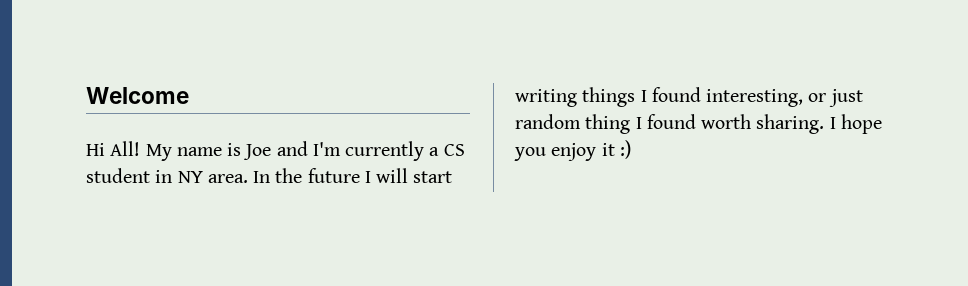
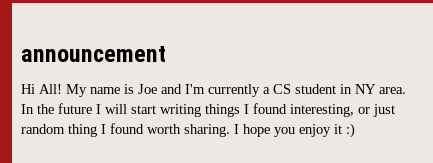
[86,87,189,104] Welcome -> [21,46,166,62] announcement

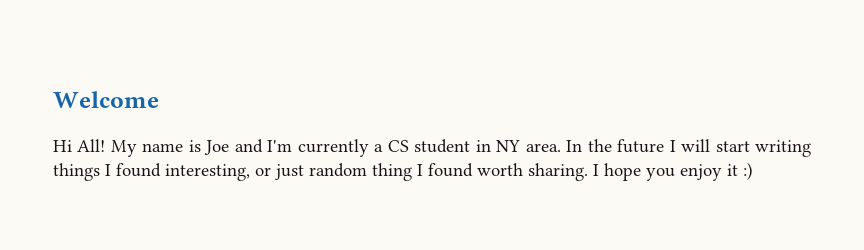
[21,46,166,62] announcement -> [53,91,159,108] Welcome

